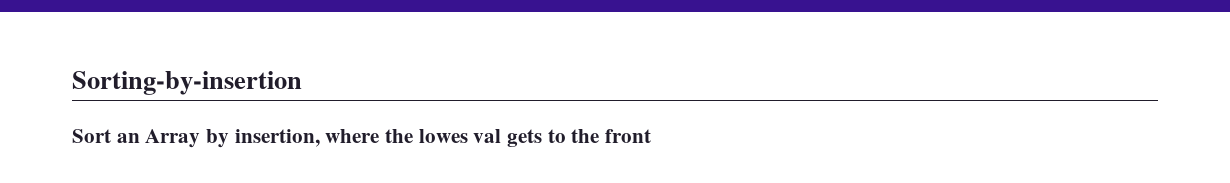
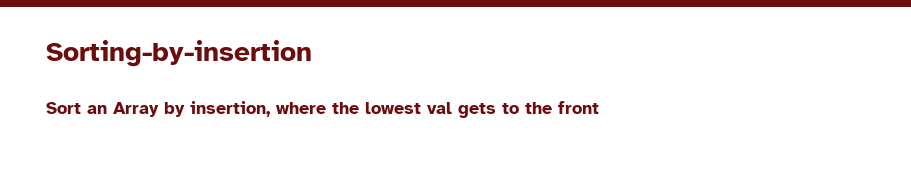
[418,129,468,143] lowes -> [365,102,421,114] lowest

